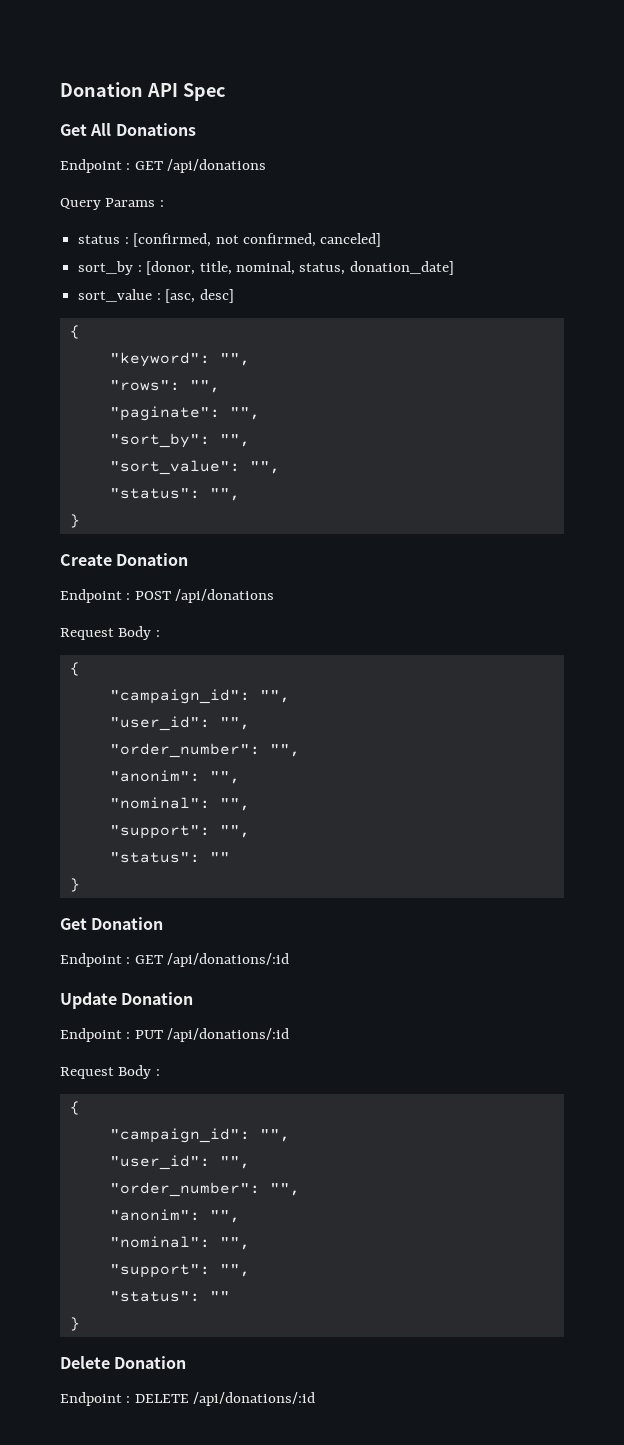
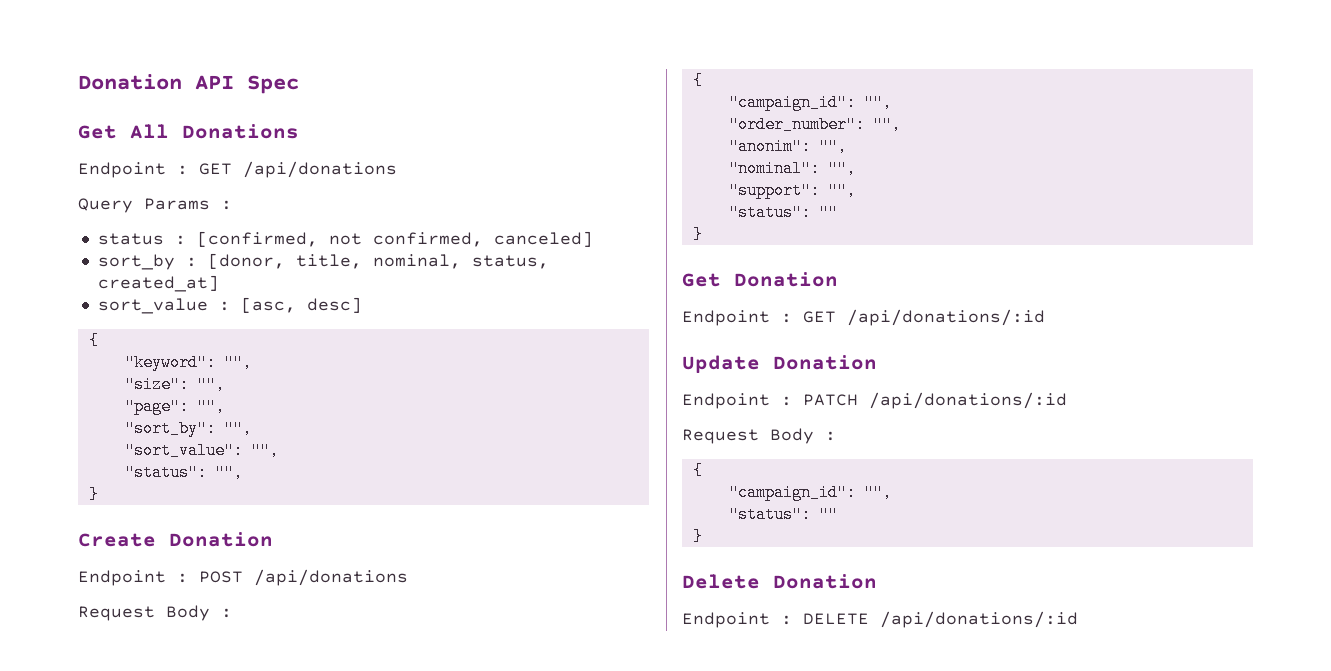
[349,261,454,275] donation_date] -> [97,275,219,292] created_at]
[109,380,220,393] [109,406,220,421] "rows": "", // "paginate": -> [124,376,225,393] [124,398,189,415] "size": "", // "page":
[109,716,250,731] // "user_id": "", -> (892, 102) none
[134,1030,163,1039] PUT -> [803,394,858,406] PATCH
[109,1155,250,1170] [109,1182,300,1197] [109,1209,240,1223] [109,1236,250,1250] [109,1264,250,1278] // "user_id": "", // "order_number": "", // "anonim": "", // "nominal": "", // "support": "", -> (892, 492) none

